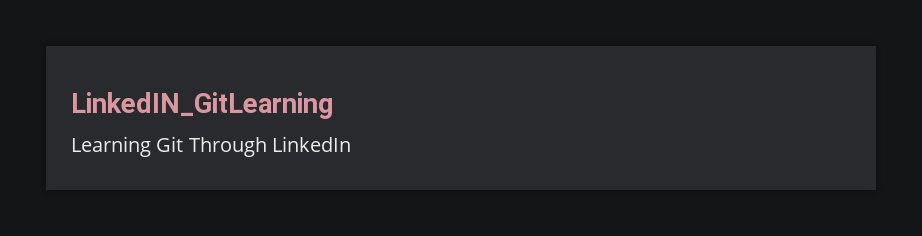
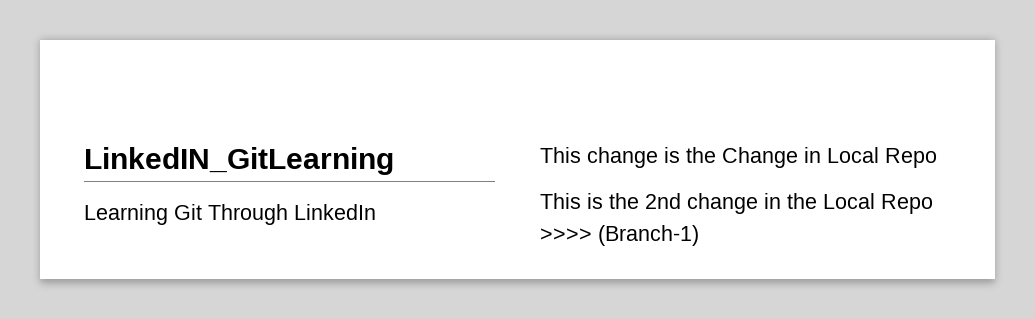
(351, 144) none -> [540,147,937,168] [540,193,933,214] [540,225,699,246] // This change is the Change in Local Repo // This is the 2nd change in the Local Repo >>>> (Branch-1)

